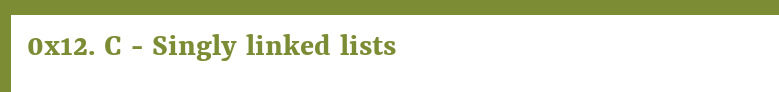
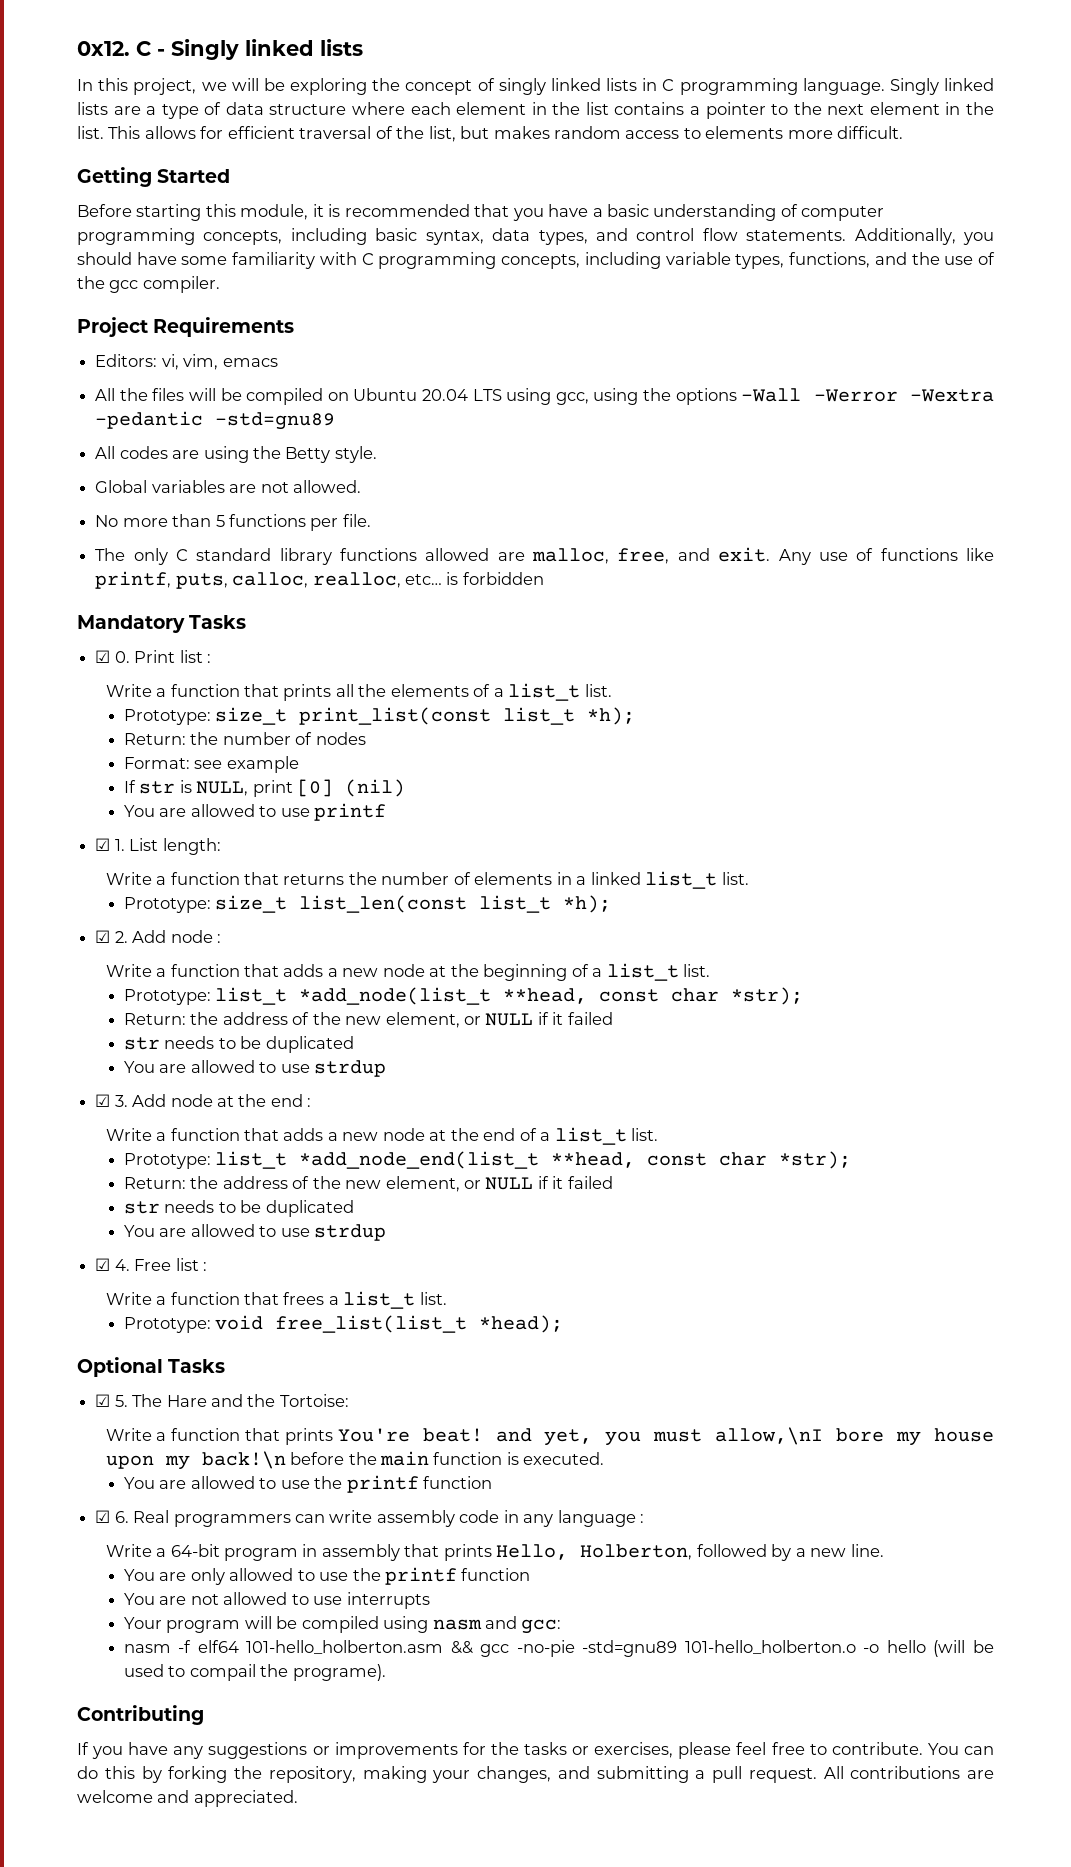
(396, 44) none -> [77,78,994,95] [77,102,994,119] [77,126,904,142] [77,167,231,187] [77,204,885,221] [77,228,994,245] [77,252,996,269] [77,276,220,293] [77,317,295,337] [95,354,278,370] [95,388,995,405] [95,411,336,430] [95,446,377,463] [95,480,361,493] [95,514,371,531] [95,547,995,565] [95,571,544,589] [77,615,247,633] [95,650,211,663] [105,683,612,701] [123,707,636,725] [123,732,366,745] [123,756,299,773] [123,779,406,797] [123,803,387,821] [95,838,221,855] [105,871,749,889] [123,895,612,913] [95,930,221,943] [105,963,711,981] [123,987,804,1005] [123,1012,613,1028] [123,1036,354,1053] [123,1060,387,1077] [95,1094,312,1107] [105,1127,659,1145] [123,1151,852,1169] [123,1176,613,1192] [123,1200,354,1217] [123,1224,387,1241] [95,1258,207,1271] [105,1291,447,1309] [123,1315,564,1333] [77,1357,226,1377] [95,1394,349,1407] [105,1427,995,1446] [105,1451,605,1470] [123,1475,492,1493] [95,1510,645,1527] [105,1544,884,1561] [123,1567,531,1585] [123,1592,430,1609] [123,1616,562,1634] [123,1640,995,1657] [123,1664,386,1681] [77,1705,204,1725] [77,1742,994,1759] [77,1766,994,1783] [77,1790,298,1807] // In this project, we will be exploring the concept of singly linked lists in C programming language. Singly linked lists are a type of data structure where each element in the list contains a pointer to the next element in the list. This allows for efficient traversal of the list, but makes random access to elements more difficult. // Getting Started // Before starting this module, it is recommended that you have a basic understanding of computer programming concepts, including basic syntax, data types, and control flow statements. Additionally, you should have some familiarity with C programming concepts, including variable types, functions, and the use of the gcc compiler. // Project Requirements // Editors: vi, vim, emacs // All the files will be compiled on Ubuntu 20.04 LTS using gcc, using the options -Wall -Werror -Wextra -pedantic -std=gnu89 // All codes are using the Betty style. // Global variables are not allowed. // No more than 5 functions per file. // The only C standard library functions allowed are malloc, free, and exit. Any use of functions like printf, puts, calloc, realloc, etc… is forbidden // Mandatory Tasks // ☑ 0. Print list : // Write a function that prints all the elements of a list_t list. // Prototype: size_t print_list(const list_t *h); // Return: the number of nodes // Format: see example // If str is NULL, print [0] (nil) // You are allowed to use printf // ☑ 1. List length: // Write a function that returns the number of elements in a linked list_t list. // Prototype: size_t list_len(const list_t *h); // ☑ 2. Add node : // Write a function that adds a new node at the beginning of a list_t list. // Prototype: list_t *add_node(list_t **head, const char *str); // Return: the address of the new element, or NULL if it failed // str needs to be duplicated // You are allowed to use strdup // ☑ 3. Add node at the end : // Write a function that adds a new node at the end of a list_t list. // Prototype: list_t *add_node_end(list_t **head, const char *str); // Return: the address of the new element, or NULL if it failed // str needs to be duplicated // You are allowed to use strdup // ☑ 4. Free list : // Write a function that frees a list_t list. // Prototype: void free_list(list_t *head); // Optional Tasks // ☑ 5. The Hare and the Tortoise: // Write a function that prints You're beat! and yet, you must allow,\nI bore my house upon my back!\n before the main function is executed. // You are allowed to use the printf function // ☑ 6. Real programmers can write assembly code in any language : // Write a 64-bit program in assembly that prints Hello, Holberton, followed by a new line. // You are only allowed to use the printf function // You are not allowed to use interrupts // Your program will be compiled using nasm and gcc: // nasm -f elf64 101-hello_holberton.asm && gcc -no-pie -std=gnu89 101-hello_holberton.o -o hello (will be used to compail the programe). // Contributing // If you have any suggestions or improvements for the tasks or exercises, please feel free to contribute. You can do this by forking the repository, making your changes, and submitting a pull request. All contributions are welcome and appreciated.

